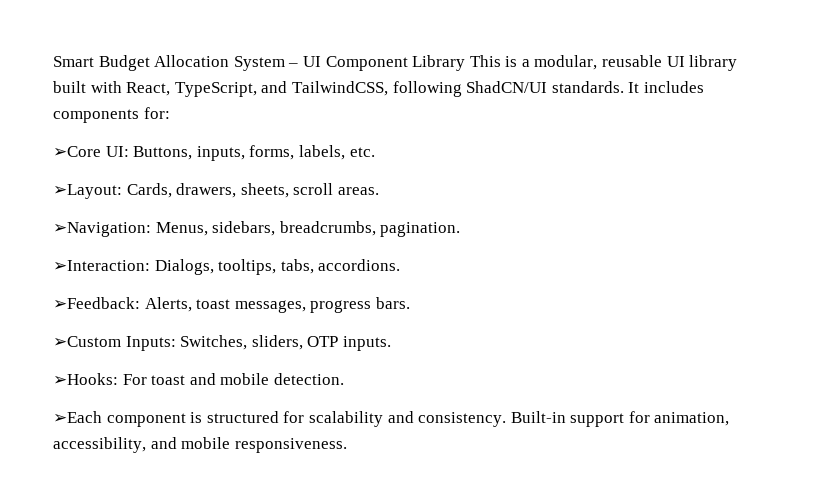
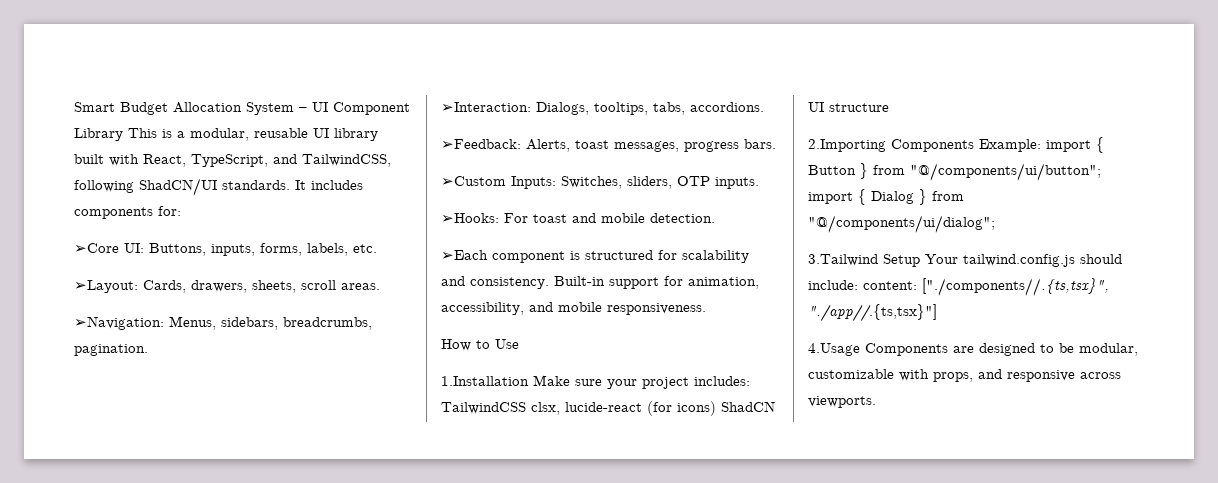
(347, 445) none -> [441,339,519,351] [441,375,750,389] [441,401,775,416] [808,102,889,112] [808,137,1104,153] [808,163,1101,181] [808,189,964,205] [808,215,995,233] [808,254,1122,267] [808,278,1109,296] [808,304,937,322] [808,343,1138,356] [808,369,1121,382] [808,396,876,408] // How to Use // 1.Installation Make sure your project includes: TailwindCSS clsx, lucide-react (for icons) ShadCN UI structure // 2.Importing Components Example: import { Button } from "@/components/ui/button"; import { Dialog } from "@/components/ui/dialog"; // 3.Tailwind Setup Your tailwind.config.js should include: content: ["./components//.{ts,tsx}", "./app//.{ts,tsx}"] // 4.Usage Components are designed to be modular, customizable with props, and responsive across viewports.

